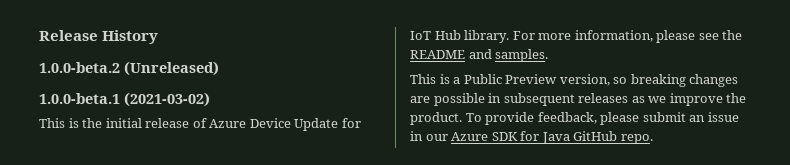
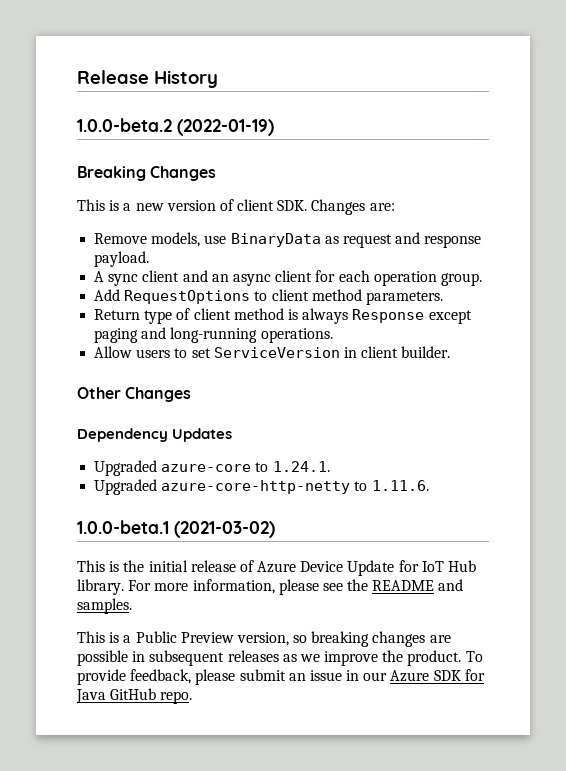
[124,61,219,76] (Unreleased) -> [177,119,274,136] [77,166,217,181] [77,199,395,215] [94,232,482,248] [94,251,150,267] [94,270,482,286] [94,289,443,305] [94,308,472,324] [94,327,333,343] [94,346,451,358] [77,387,192,402] [77,428,233,442] [94,460,330,476] [94,479,429,495] (2022-01-19) // Breaking Changes // This is a new version of client SDK. Changes are: // Remove models, use BinaryData as request and response payload. // A sync client and an async client for each operation group. // Add RequestOptions to client method parameters. // Return type of client method is always Response except paging and long-running operations. // Allow users to set ServiceVersion in client builder. // Other Changes // Dependency Updates // Upgraded azure-core to 1.24.1. // Upgraded azure-core-http-netty to 1.11.6.

